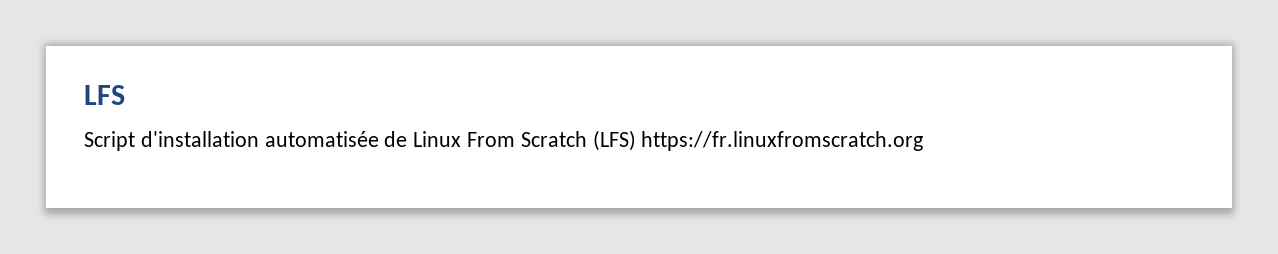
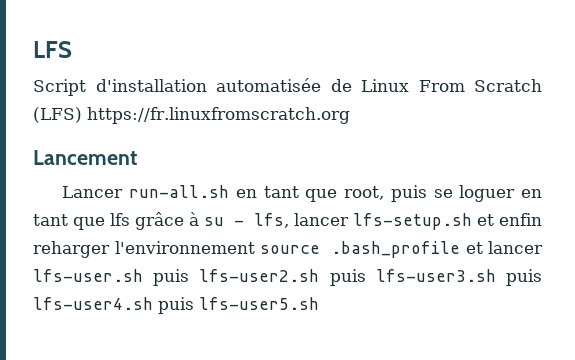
(924, 141) none -> [33,150,137,165] [62,185,542,202] [33,212,542,230] [33,241,543,258] [33,269,542,286] [33,297,319,314] // Lancement // Lancer run-all.sh en tant que root, puis se loguer en tant que lfs grâce à su - lfs, lancer lfs-setup.sh et enfin reharger l'environnement source .bash_profile et lancer lfs-user.sh puis lfs-user2.sh puis lfs-user3.sh puis lfs-user4.sh puis lfs-user5.sh

